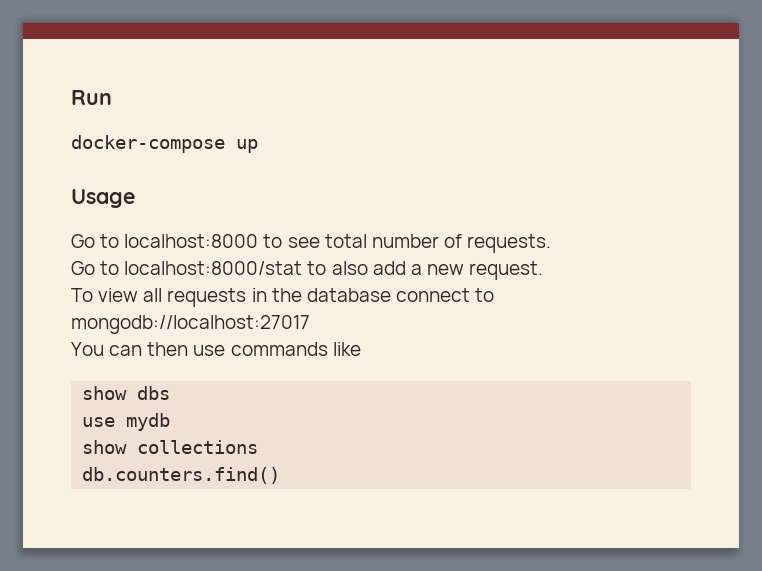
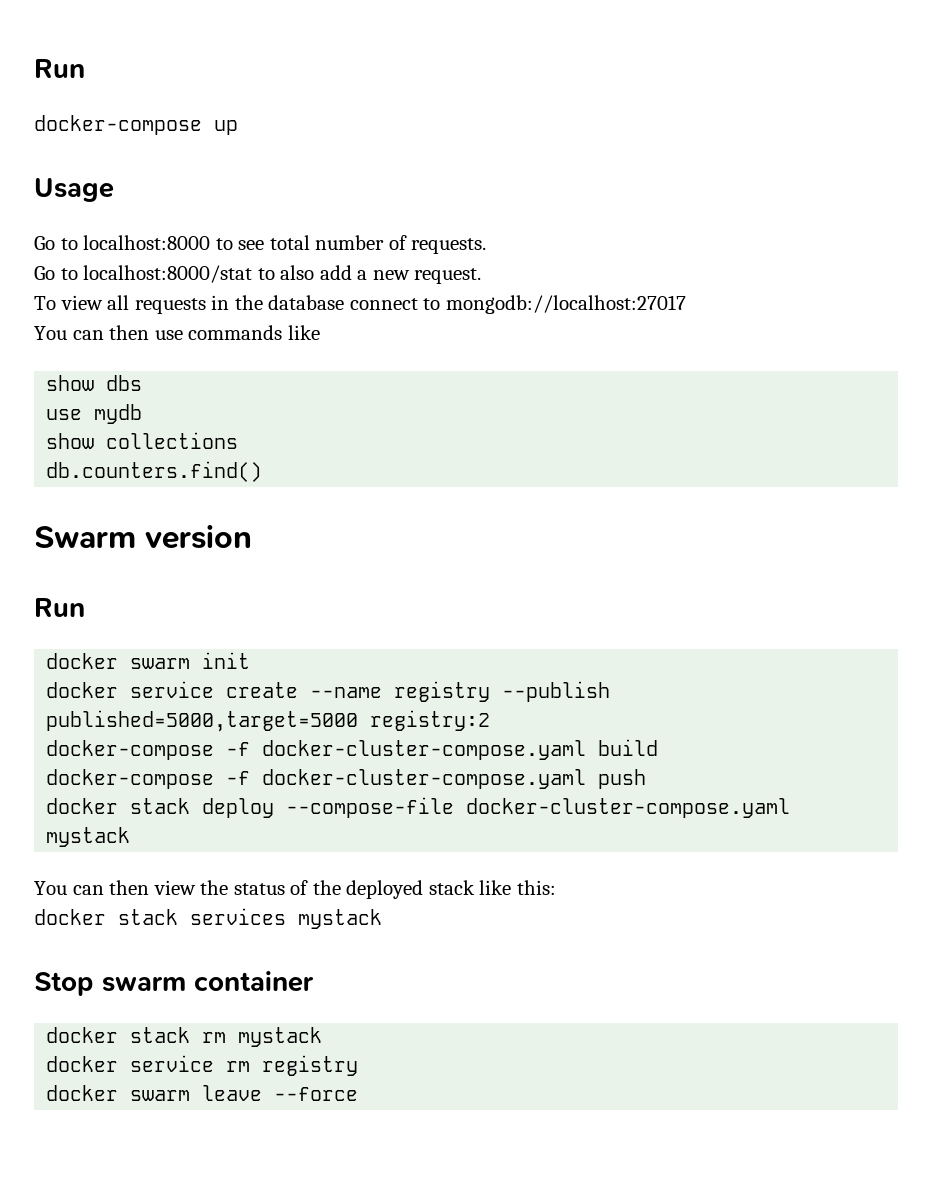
(281, 475) none -> [34,525,252,549] [34,598,85,617] [46,652,251,669] [46,681,611,702] [46,710,491,732] [46,739,659,760] [46,769,647,789] [46,797,791,818] [46,827,131,847] [34,880,556,899] [34,908,382,929] [34,971,314,996] [46,1027,323,1047] [46,1055,359,1076] [46,1085,359,1101] // Swarm version // Run // docker swarm init // docker service create --name registry --publish published=5000,target=5000 registry:2 // docker-compose -f docker-cluster-compose.yaml build // docker-compose -f docker-cluster-compose.yaml push // docker stack deploy --compose-file docker-cluster-compose.yaml mystack // You can then view the status of the deployed stack like this: // docker stack services mystack // Stop swarm container // docker stack rm mystack // docker service rm registry // docker swarm leave --force

